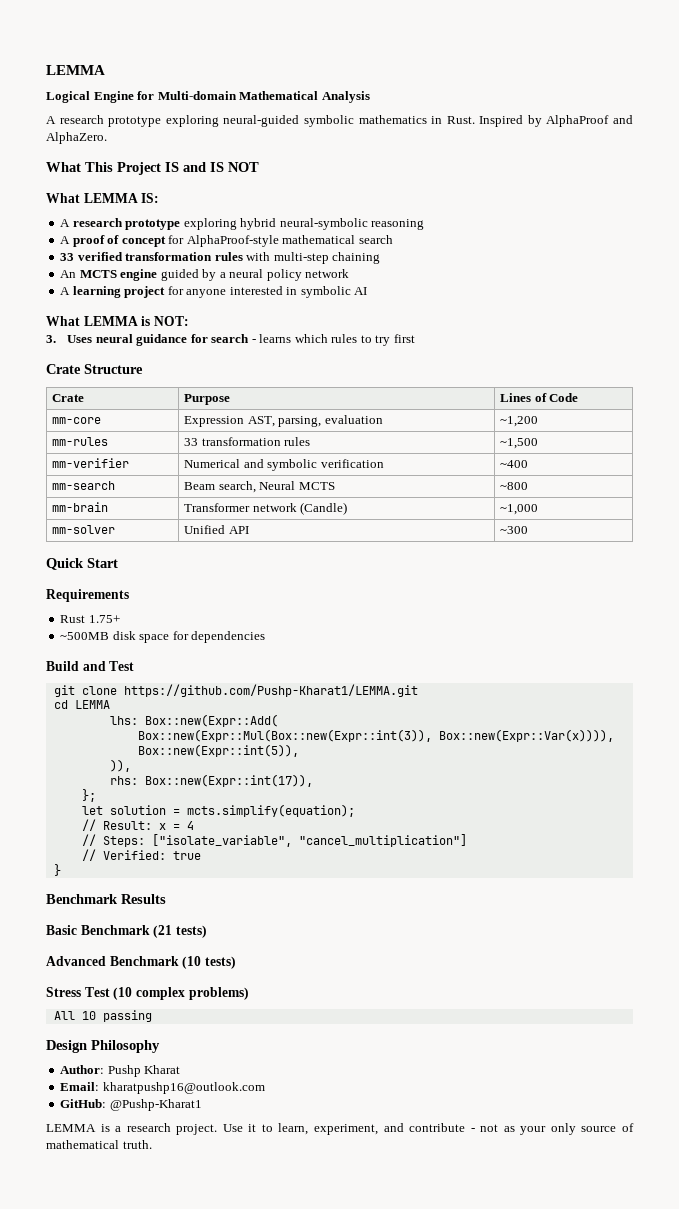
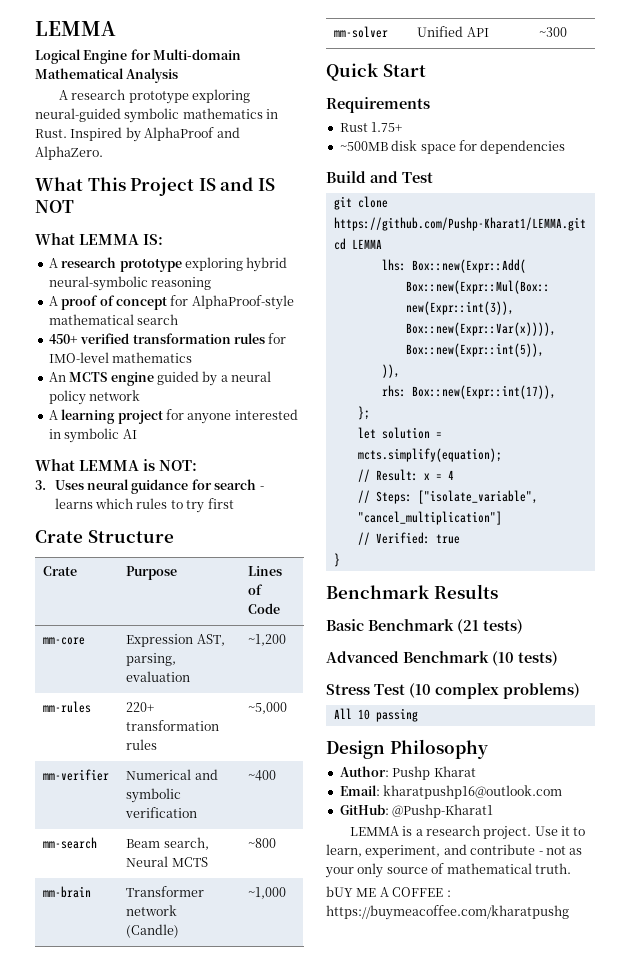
[60,253,75,261] 33 -> [48,334,78,344] 450+
[246,252,381,264] with multi-step chaining -> [268,333,287,344] [48,352,193,363] for IMO-level mathematics
[184,438,199,446] 33 -> [126,702,155,712] 220+
[500,438,539,449] ~1,500 -> [248,702,288,714] ~5,000
(152, 1144) none -> [326,886,451,897] [326,905,569,920] // bUY ME A COFFEE : https://buymeacoffee.com/kharatpushg

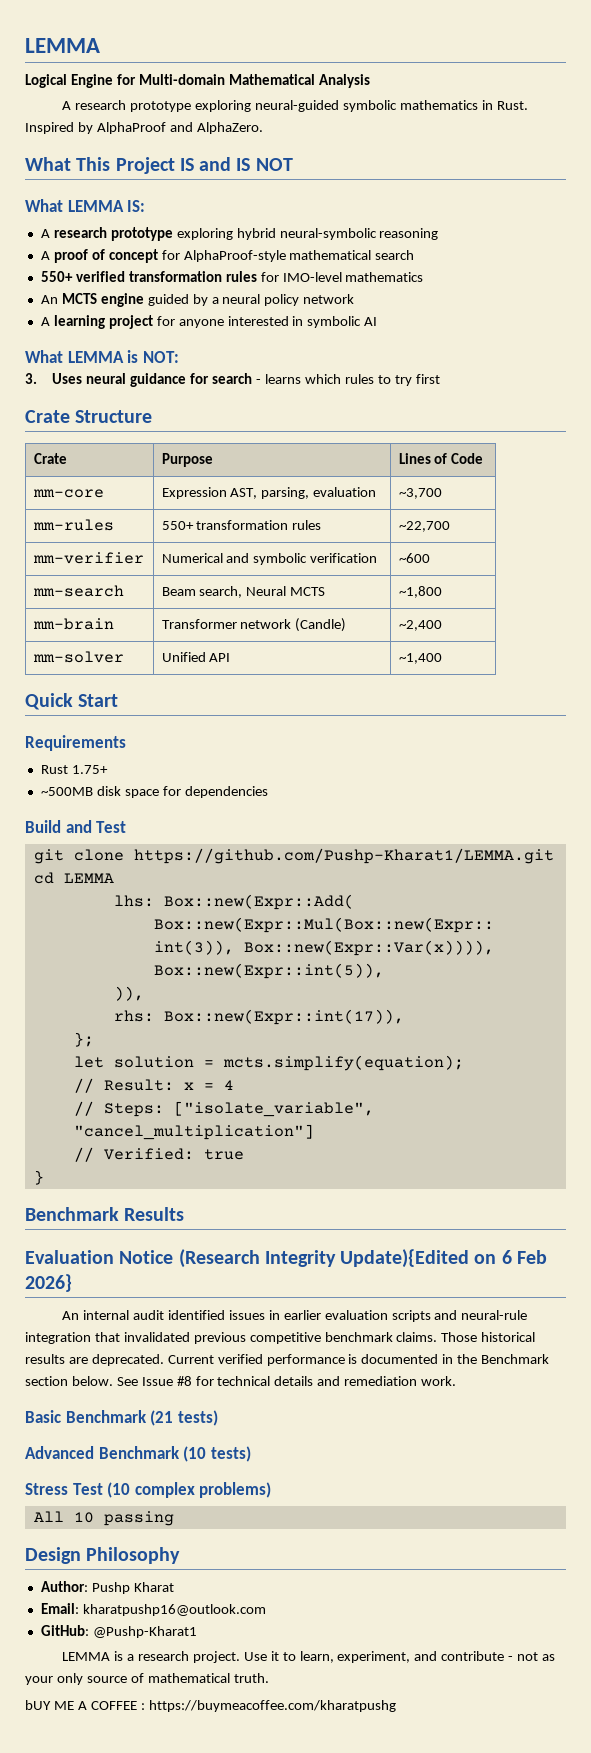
[48,334,78,344] 450+ -> [40,271,73,282] 550+
[248,634,287,646] ~1,200 -> [398,488,442,499] ~3,700
[126,702,155,712] 220+ -> [161,521,194,530] 550+
[248,702,288,714] ~5,000 -> [398,521,450,532] ~22,700
[248,770,277,781] ~400 -> [398,553,430,563] ~600
[248,838,277,848] ~800 -> [398,586,442,598] ~1,800
[248,887,287,899] ~1,000 -> [398,620,442,631] ~2,400
[539,27,568,37] ~300 -> [398,653,442,664] ~1,400
(498, 591) none -> [25,1249,547,1268] [25,1274,72,1292] [62,1310,528,1322] [25,1332,536,1344] [25,1354,550,1366] [25,1376,457,1386] // Evaluation Notice (Research Integrity Update){Edited on 6 Feb 2026} // An internal audit identified issues in earlier evaluation scripts and neural-rule integration that invalidated previous competitive benchmark claims. Those historical results are deprecated. Current verified performance is documented in the Benchmark section below. See Issue #8 for technical details and remediation work.

